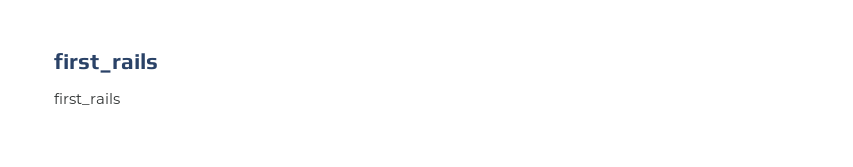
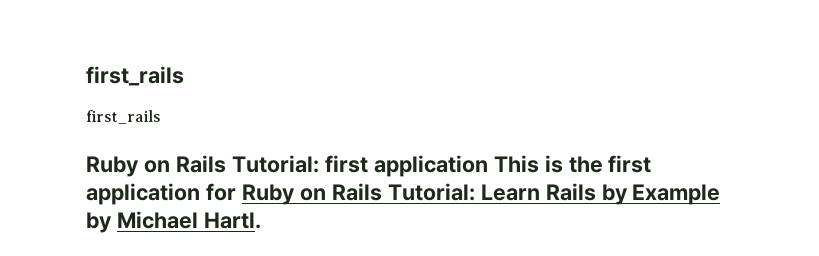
(120, 99) none -> [86,155,652,177] [86,183,721,205] [86,211,261,233] // Ruby on Rails Tutorial: first application This is the first application for Ruby on Rails Tutorial: Learn Rails by Example by Michael Hartl.

